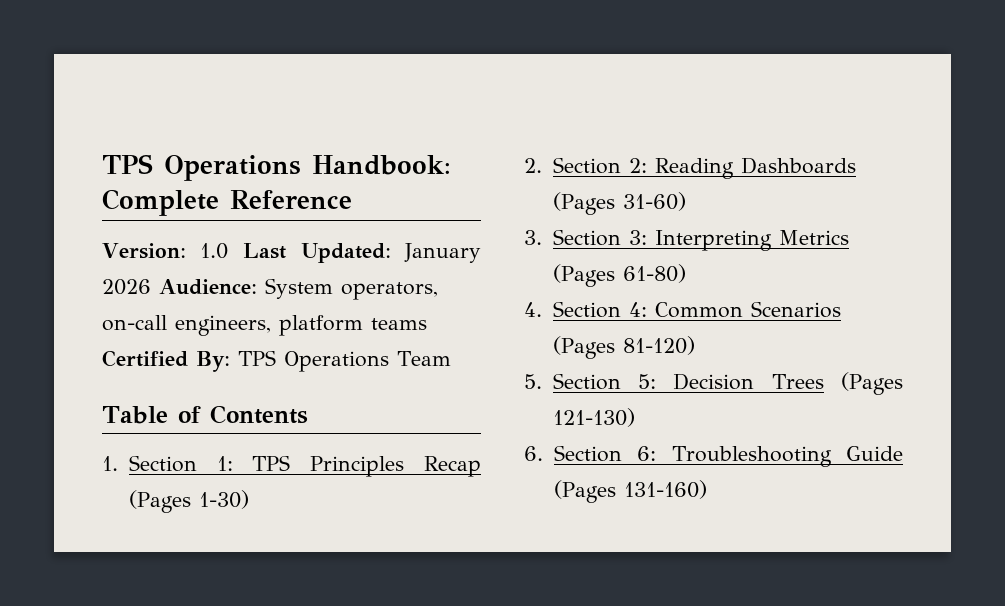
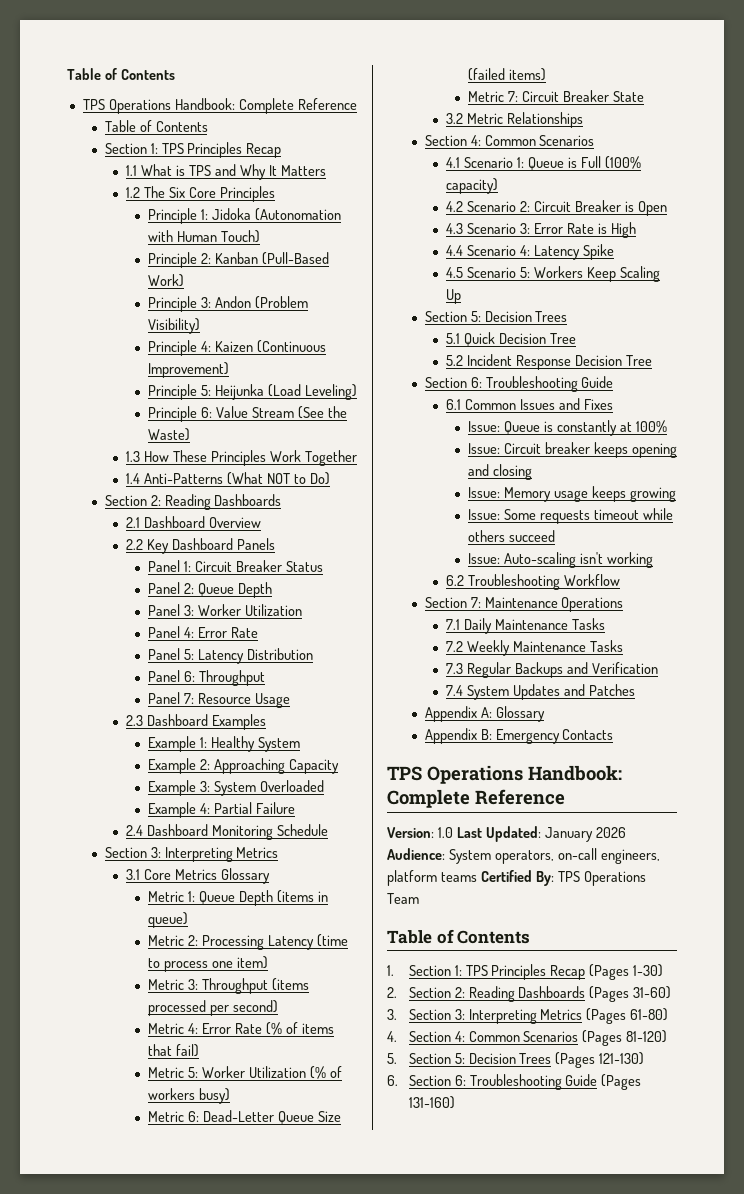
(102, 164) none -> [67,68,175,80] [82,98,357,114] [104,120,208,132] [104,142,282,158] [126,164,326,180] [126,186,276,202] [148,208,341,224] [148,230,260,243] [148,252,329,268] [148,274,185,287] [148,296,308,312] [148,318,201,334] [148,340,326,356] [148,362,230,378] [148,384,357,400] [148,406,347,422] [148,428,191,441] [126,450,357,466] [126,472,330,485] [104,494,282,510] [126,516,262,528] [126,538,276,554] [148,560,323,572] [148,582,272,598] [148,604,302,616] [148,626,258,638] [148,648,313,664] [148,670,265,686] [148,692,290,708] [126,714,267,730] [148,736,300,752] [148,758,339,774] [148,780,324,796] [148,802,295,818] [126,824,329,840] [104,847,279,862] [126,868,271,884] [148,890,328,906] [148,912,189,928] [148,934,348,950] [148,956,268,972] [148,978,309,994] [148,1000,278,1016] [148,1022,334,1035] [148,1044,200,1057] [148,1066,342,1079] [148,1088,231,1104] [148,1110,341,1124] [468,68,547,81] [468,90,644,102] [446,112,584,128] [424,135,595,146] [446,156,641,170] [446,178,499,194] [446,200,667,216] [446,222,636,238] [446,244,615,260] [446,266,660,282] [446,289,462,304] [424,311,568,322] [446,332,577,346] [446,354,653,370] [424,376,614,392] [446,398,614,410] [468,420,667,436] [468,442,677,458] [468,464,533,480] [468,486,676,502] [468,508,673,524] [468,530,556,542] [468,552,653,568] [446,574,621,590] [424,597,624,612] [446,618,606,634] [446,640,624,656] [446,662,659,678] [446,684,636,700] [424,706,545,722] [424,728,614,744] Table of Contents // TPS Operations Handbook: Complete Reference // Table of Contents // Section 1: TPS Principles Recap // 1.1 What is TPS and Why It Matters // 1.2 The Six Core Principles // Principle 1: Jidoka (Autonomation with Human Touch) // Principle 2: Kanban (Pull-Based Work) // Principle 3: Andon (Problem Visibility) // Principle 4: Kaizen (Continuous Improvement) // Principle 5: Heijunka (Load Leveling) // Principle 6: Value Stream (See the Waste) // 1.3 How These Principles Work Together // 1.4 Anti-Patterns (What NOT to Do) // Section 2: Reading Dashboards // 2.1 Dashboard Overview // 2.2 Key Dashboard Panels // Panel 1: Circuit Breaker Status // Panel 2: Queue Depth // Panel 3: Worker Utilization // Panel 4: Error Rate // Panel 5: Latency Distribution // Panel 6: Throughput // Panel 7: Resource Usage // 2.3 Dashboard Examples // Example 1: Healthy System // Example 2: Approaching Capacity // Example 3: System Overloaded // Example 4: Partial Failure // 2.4 Dashboard Monitoring Schedule // Section 3: Interpreting Metrics // 3.1 Core Metrics Glossary // Metric 1: Queue Depth (items in queue) // Metric 2: Processing Latency (time to process one item) // Metric 3: Throughput (items processed per second) // Metric 4: Error Rate (% of items that fail) // Metric 5: Worker Utilization (% of workers busy) // Metric 6: Dead-Letter Queue Size (failed items) // Metric 7: Circuit Breaker State // 3.2 Metric Relationships // Section 4: Common Scenarios // 4.1 Scenario 1: Queue is Full (100% capacity) // 4.2 Scenario 2: Circuit Breaker is Open // 4.3 Scenario 3: Error Rate is High // 4.4 Scenario 4: Latency Spike // 4.5 Scenario 5: Workers Keep Scaling Up // Section 5: Decision Trees // 5.1 Quick Decision Tree // 5.2 Incident Response Decision Tree // Section 6: Troubleshooting Guide // 6.1 Common Issues and Fixes // Issue: Queue is constantly at 100% // Issue: Circuit breaker keeps opening and closing // Issue: Memory usage keeps growing // Issue: Some requests timeout while others succeed // Issue: Auto-scaling isn't working // 6.2 Troubleshooting Workflow // Section 7: Maintenance Operations // 7.1 Daily Maintenance Tasks // 7.2 Weekly Maintenance Tasks // 7.3 Regular Backups and Verification // 7.4 System Updates and Patches // Appendix A: Glossary // Appendix B: Emergency Contacts //

